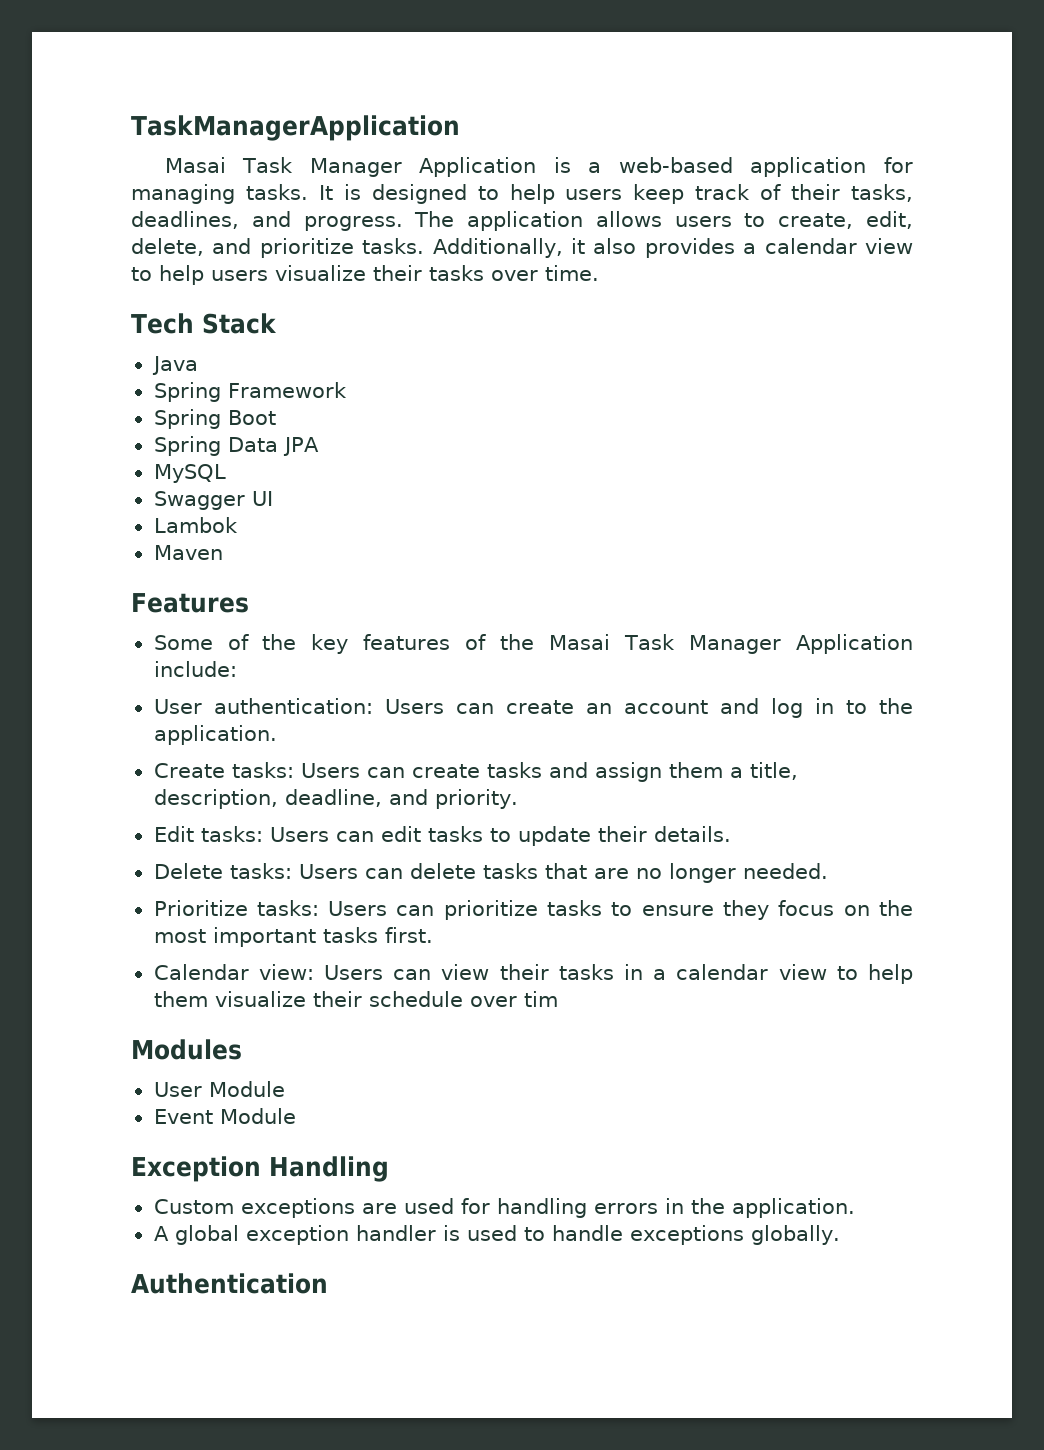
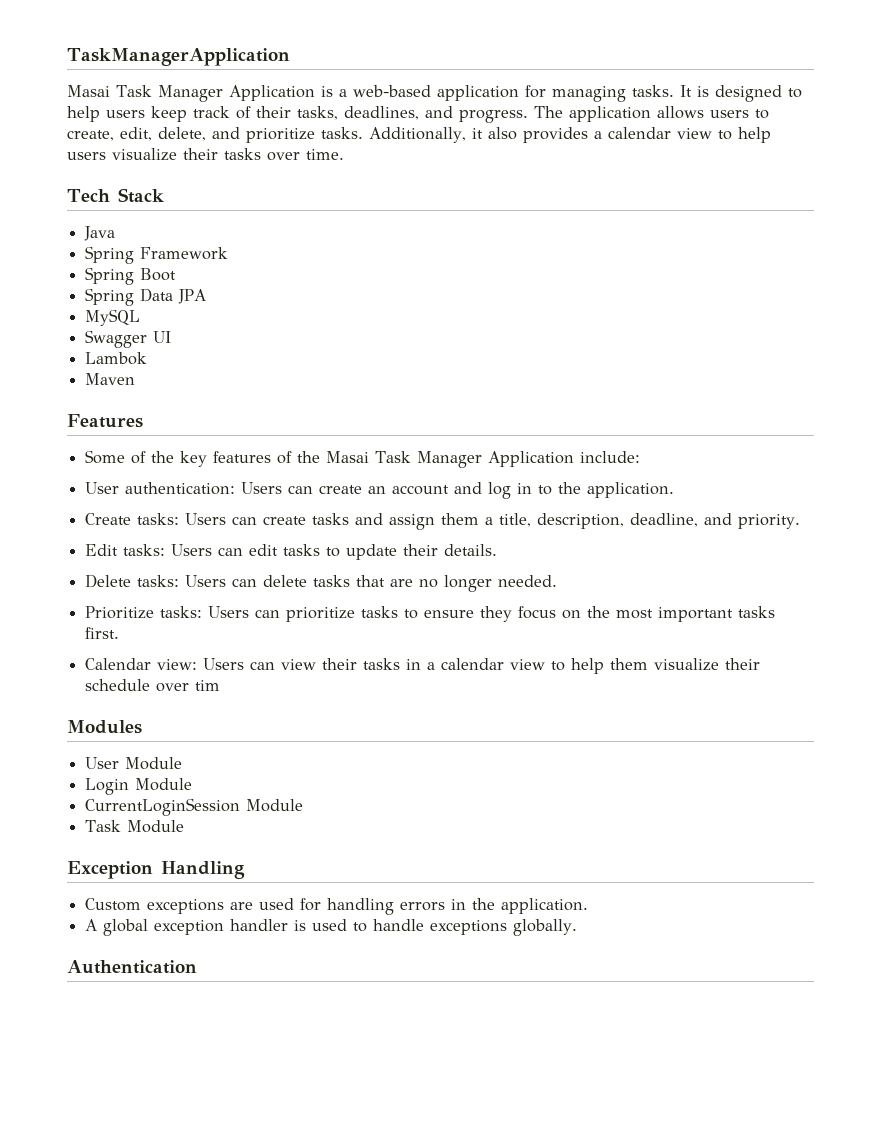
[153,1109,213,1124] Event -> [85,778,193,795] [85,798,304,816] [85,820,122,832] Login Module // CurrentLoginSession Module // Task

